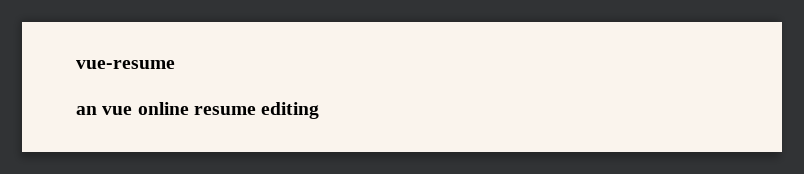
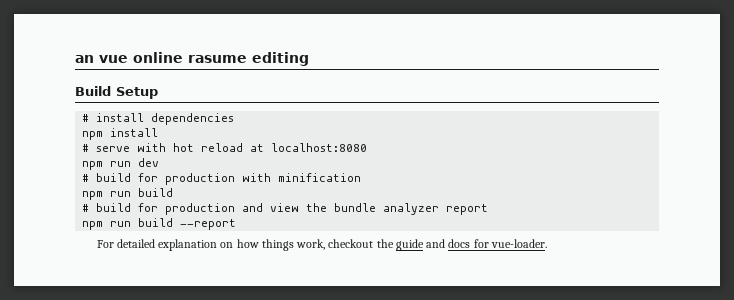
[76,60,175,69] vue-resume // -> (75, 59) none
[193,106,256,115] resume -> [188,55,247,63] rasume
(320, 110) none -> [75,86,158,99] [82,113,235,125] [82,128,159,140] [82,143,368,152] [82,158,160,170] [82,173,362,185] [82,188,174,200] [82,203,489,215] [82,218,237,230] [96,239,547,251] // Build Setup // # install dependencies // npm install // # serve with hot reload at localhost:8080 // npm run dev // # build for production with minification // npm run build // # build for production and view the bundle analyzer report // npm run build --report // For detailed explanation on how things work, checkout the guide and docs for vue-loader.

